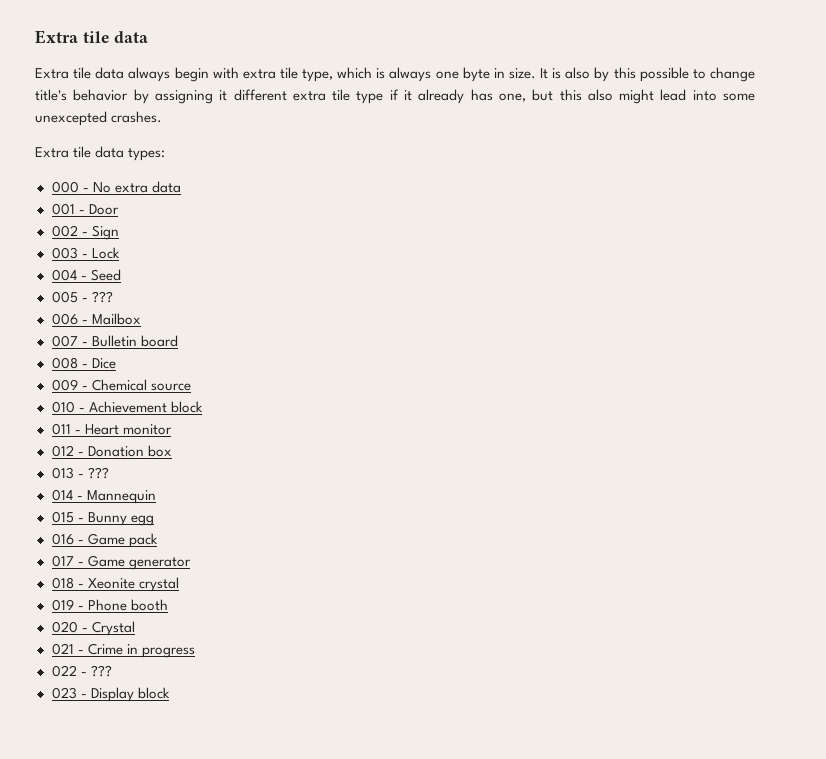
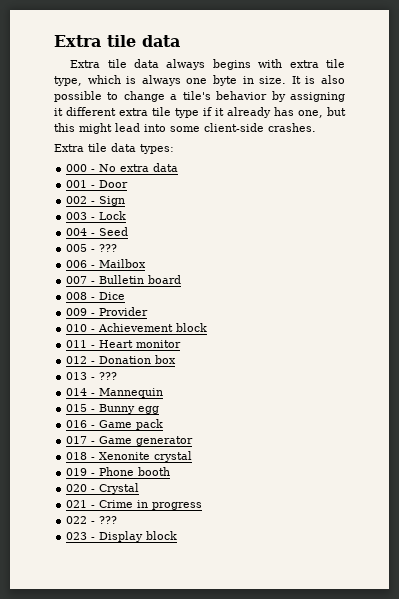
[174,67,209,82] begin -> [212,59,251,70] begins
[594,67,636,82] by this -> (345, 79) none
[35,89,67,101] title's -> [170,91,211,100] a tile's
[587,89,613,101] also -> (75, 127) none
[35,111,107,126] unexcepted -> [204,123,264,132] client-side
[91,379,191,391] Chemical source -> [99,307,149,316] Provider
[87,578,135,589] Xeonite -> [99,452,151,460] Xenonite

